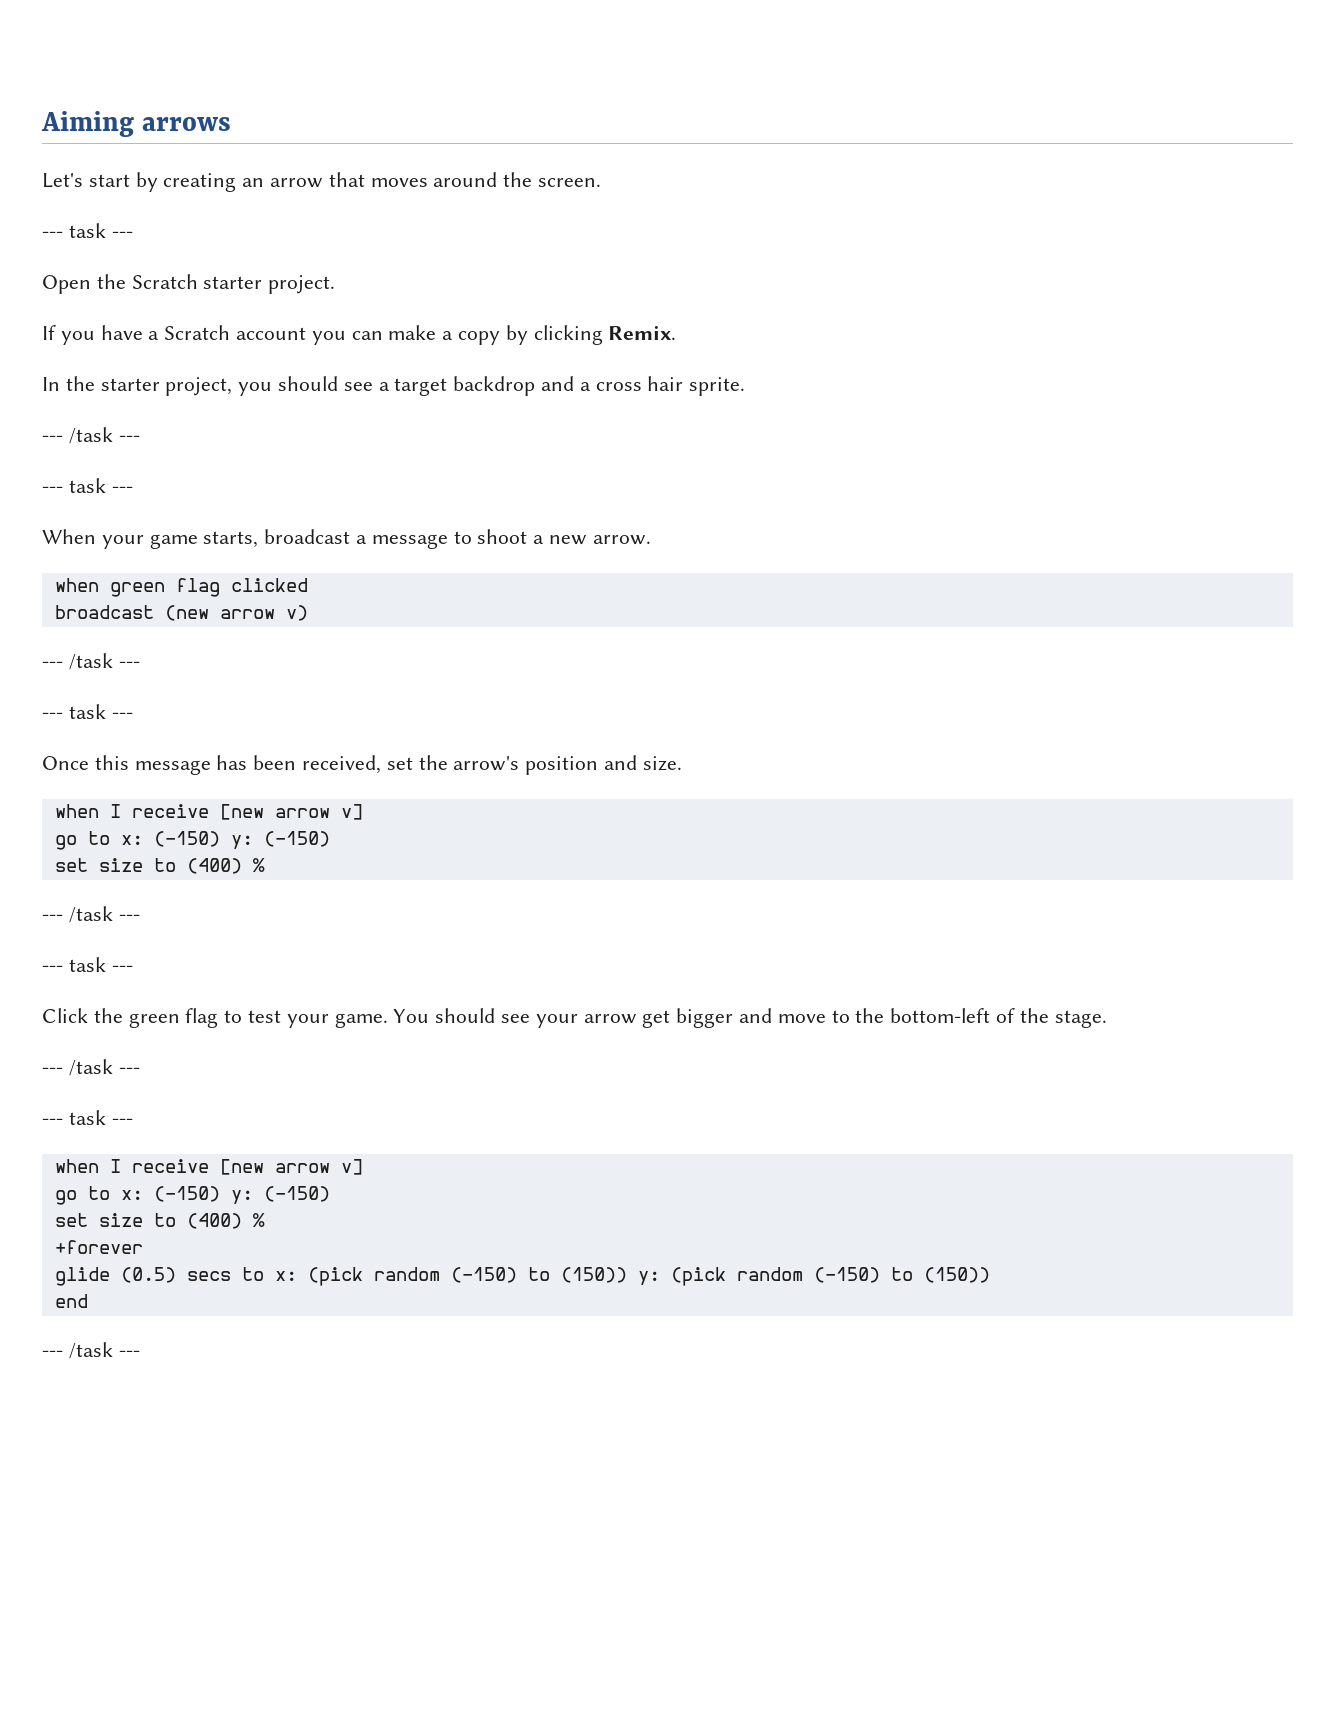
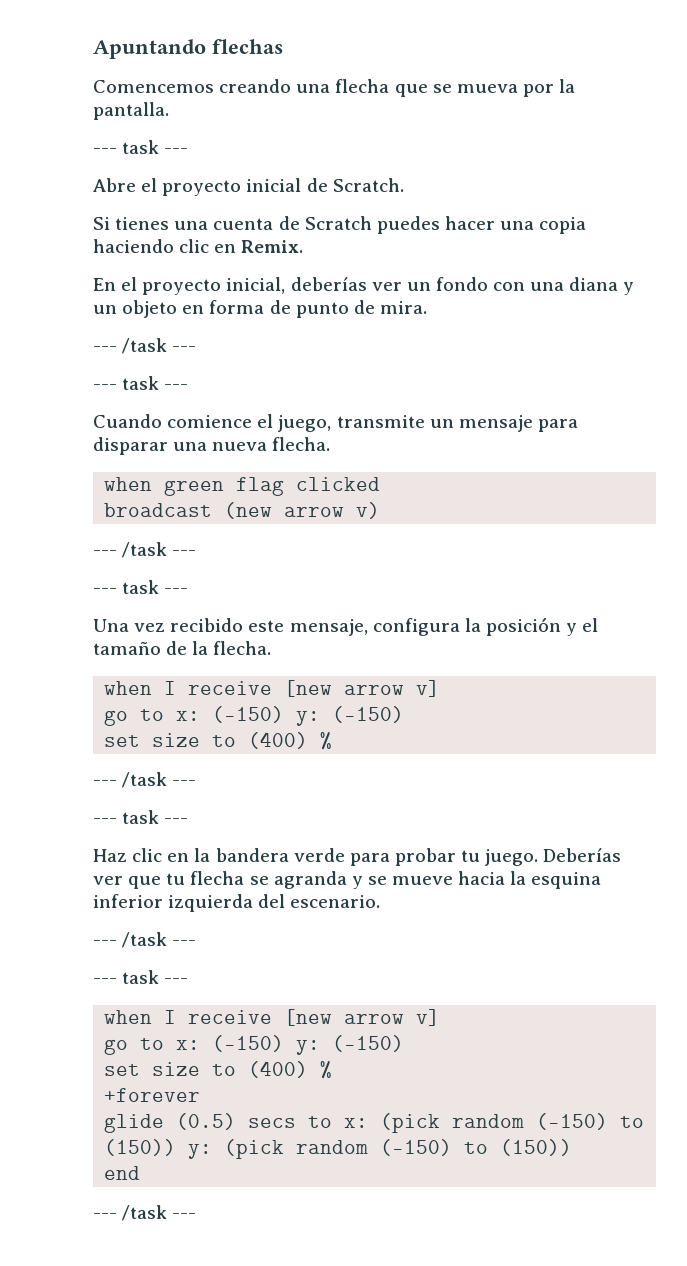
[41,111,232,137] [42,172,602,192] [42,223,133,238] [42,274,336,294] [42,325,677,345] [42,376,746,396] [42,427,140,444] [42,478,133,493] [42,529,651,549] Aiming arrows // Let's start by creating an arrow that moves around the screen. // --- task --- // Open the Scratch starter project. // If you have a Scratch account you can make a copy by clicking Remix. // In the starter project, you should see a target backdrop and a cross hair sprite. // --- /task --- // --- task --- // When your game starts, broadcast a message to shoot a new arrow. -> [93,39,283,59] [93,79,576,97] [93,102,169,120] [93,140,189,154] [93,178,404,196] [93,216,587,234] [93,239,304,253] [93,277,635,295] [93,300,427,318] [93,338,197,354] [93,376,189,390] [93,414,578,432] [93,437,331,455] Apuntando flechas // Comencemos creando una flecha que se mueva por la pantalla. // --- task --- // Abre el proyecto inicial de Scratch. // Si tienes una cuenta de Scratch puedes hacer una copia haciendo clic en Remix. // En el proyecto inicial, deberías ver un fondo con una diana y un objeto en forma de punto de mira. // --- /task --- // --- task --- // Cuando comience el juego, transmite un mensaje para disparar una nueva flecha.
[42,755,682,775] Once this message has been received, set the arrow's position and size. -> [93,617,599,636] [93,641,272,655] Una vez recibido este mensaje, configura la posición y el tamaño de la flecha.
[42,1008,1107,1028] Click the green flag to test your game. You should see your arrow get bigger and move to the bottom-left of the stage. -> [93,848,622,866] [93,871,602,889] [93,894,381,912] Haz clic en la bandera verde para probar tu juego. Deberías ver que tu flecha se agranda y se mueve hacia la esquina inferior izquierda del escenario.

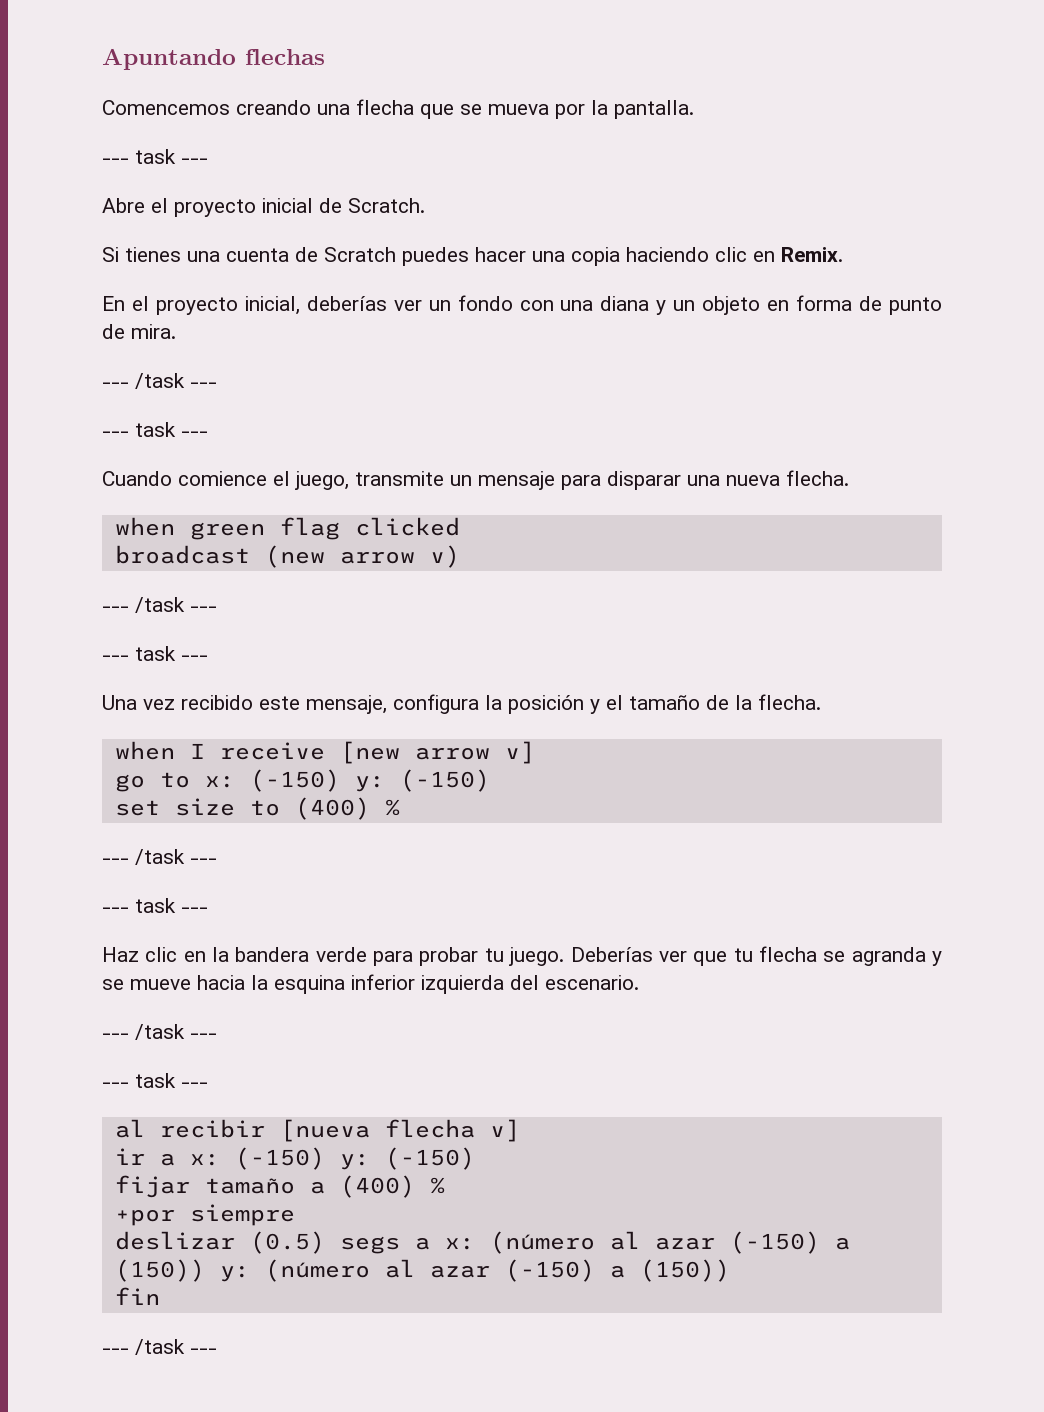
[104,1009,441,1026] [104,1035,405,1055] [104,1061,333,1079] [104,1088,201,1102] [104,1113,645,1133] [104,1139,489,1159] when I receive [new arrow v] // go to x: (-150) y: (-150) // set size to (400) % // +forever // glide (0.5) secs to x: (pick random (-150) to (150)) y: (pick random (-150) to -> [114,1119,520,1142] [114,1147,475,1170] [114,1175,445,1198] [114,1204,295,1226] [114,1231,850,1254] [114,1259,625,1282] al recibir [nueva flecha v] // ir a x: (-150) y: (-150) // fijar tamaño a (400) % // +por siempre // deslizar (0.5) segs a x: (número al azar (-150) a (150)) y: (número al azar (-150) a
[104,1166,141,1180] end -> [114,1287,160,1305] fin

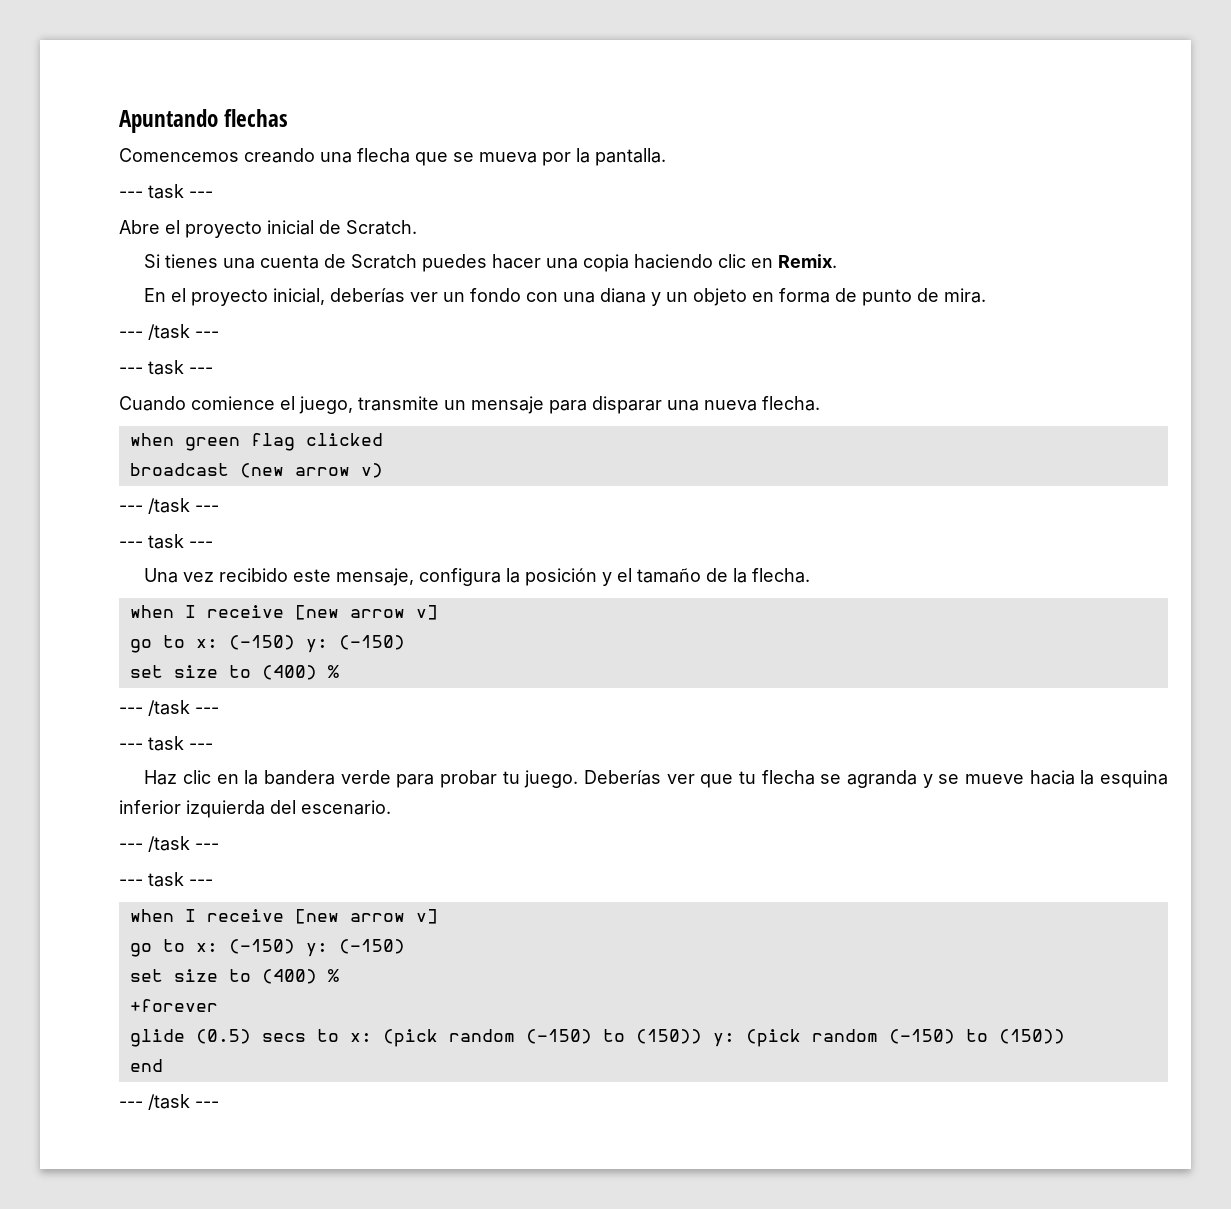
[114,1119,520,1142] [114,1147,475,1170] [114,1175,445,1198] [114,1204,295,1226] [114,1231,850,1254] [114,1259,625,1282] al recibir [nueva flecha v] // ir a x: (-150) y: (-150) // fijar tamaño a (400) % // +por siempre // deslizar (0.5) segs a x: (número al azar (-150) a (150)) y: (número al azar (-150) a -> [129,909,438,924] [129,939,405,957] [129,969,339,984] [129,999,218,1012] [129,1029,988,1047] when I receive [new arrow v] // go to x: (-150) y: (-150) // set size to (400) % // +forever // glide (0.5) secs to x: (pick random (-150) to (150)) y: (pick random (-150) to
[114,1287,160,1305] fin -> [129,1059,163,1072] end

